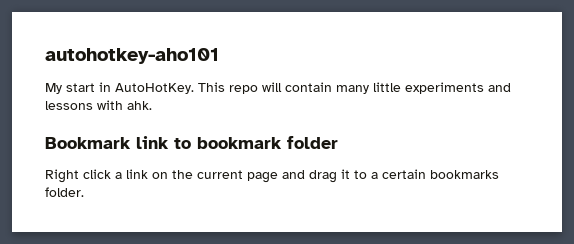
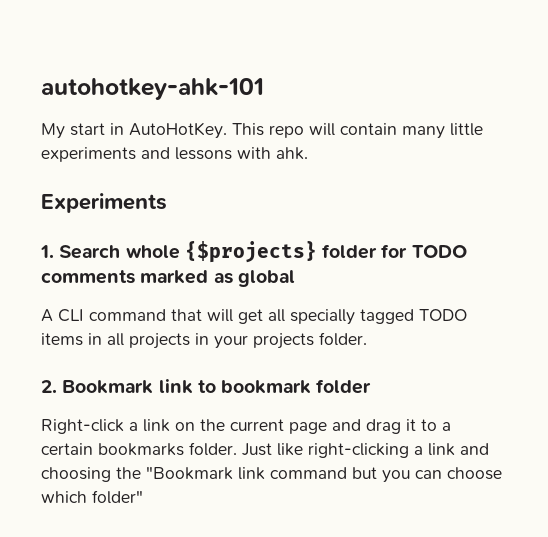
[45,48,219,64] autohotkey-aho101 -> [41,78,264,100] autohotkey-ahk-101
(152, 105) none -> [41,193,167,213] [40,241,467,263] [41,270,295,287] [41,309,467,325] [41,332,367,349] [41,380,57,393] Experiments // 1. Search whole {$projects} folder for TODO comments marked as global // A CLI command that will get all specially tagged TODO items in all projects in your projects folder. // 2.
[45,169,111,183] Right click -> [41,419,124,434] Right-click
(84, 192) none -> [242,443,489,458] [41,466,502,483] [41,490,143,504] Just like right-clicking a link and choosing the "Bookmark link command but you can choose which folder"

